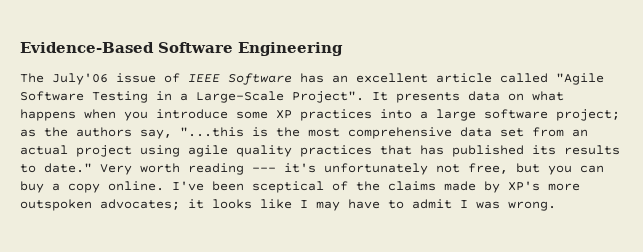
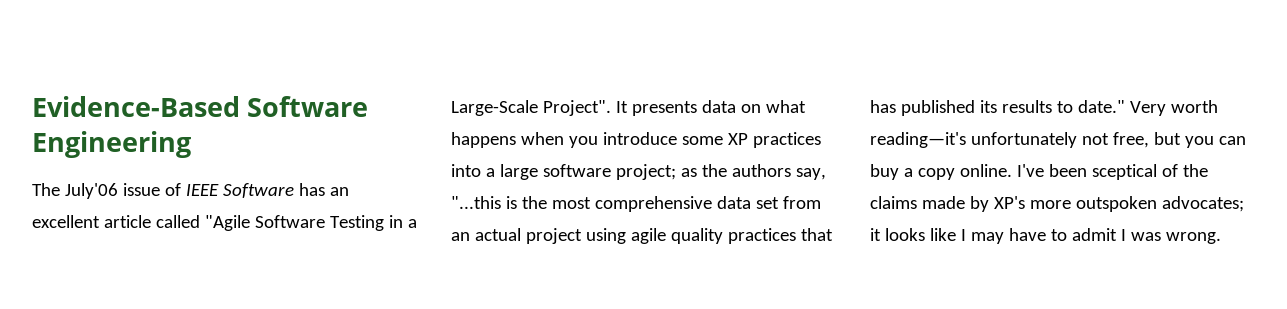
[188,163,316,175] reading --- it's -> [870,132,966,148] reading—it's

